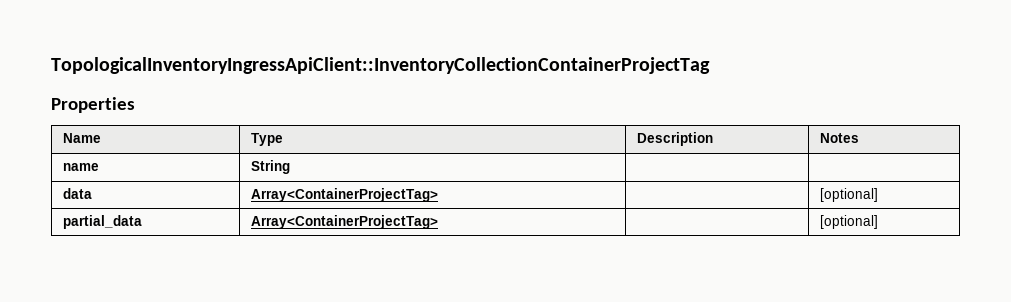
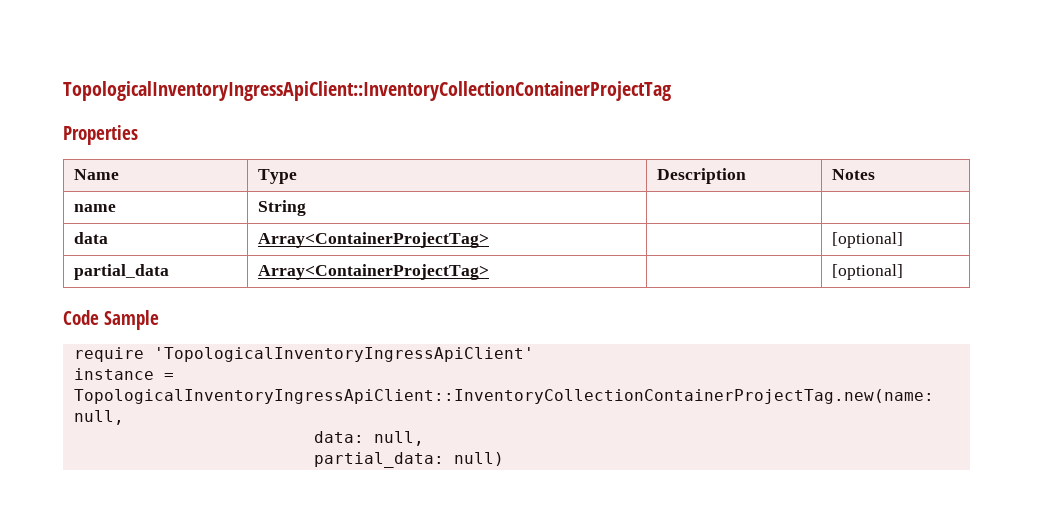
(878, 222) none -> [63,310,159,330] [73,347,534,362] [73,368,174,380] [73,389,934,404] [73,410,124,425] [313,431,424,446] [313,452,504,468] // Code Sample // require 'TopologicalInventoryIngressApiClient' // instance = TopologicalInventoryIngressApiClient::InventoryCollectionContainerProjectTag.new(name: null, // data: null, // partial_data: null)

